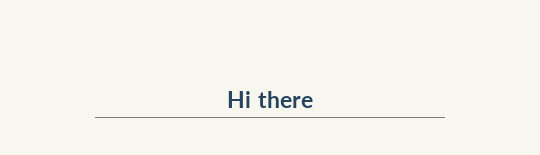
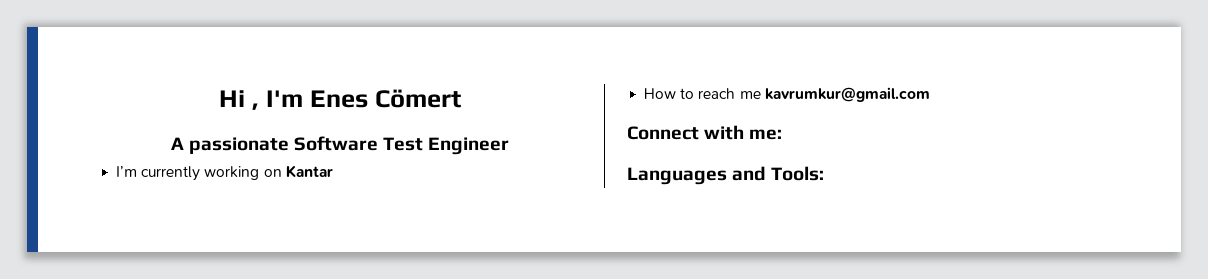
[257,91,313,108] there -> [252,89,461,110] [170,136,510,155] [116,165,333,181] [644,87,930,102] [627,125,783,140] [627,166,825,185] , I'm Enes Cömert // A passionate Software Test Engineer // I’m currently working on Kantar // How to reach me kavrumkur@gmail.com // Connect with me: // Languages and Tools:

